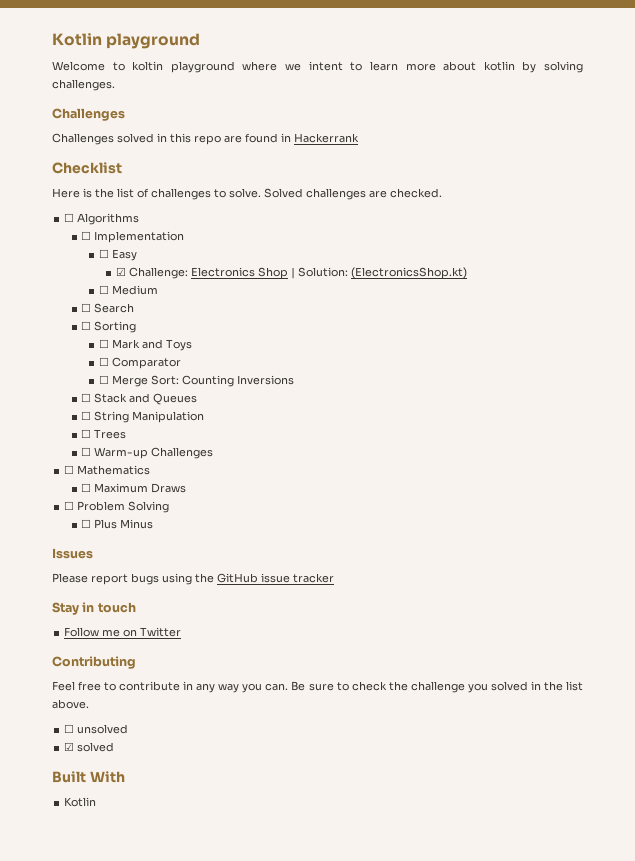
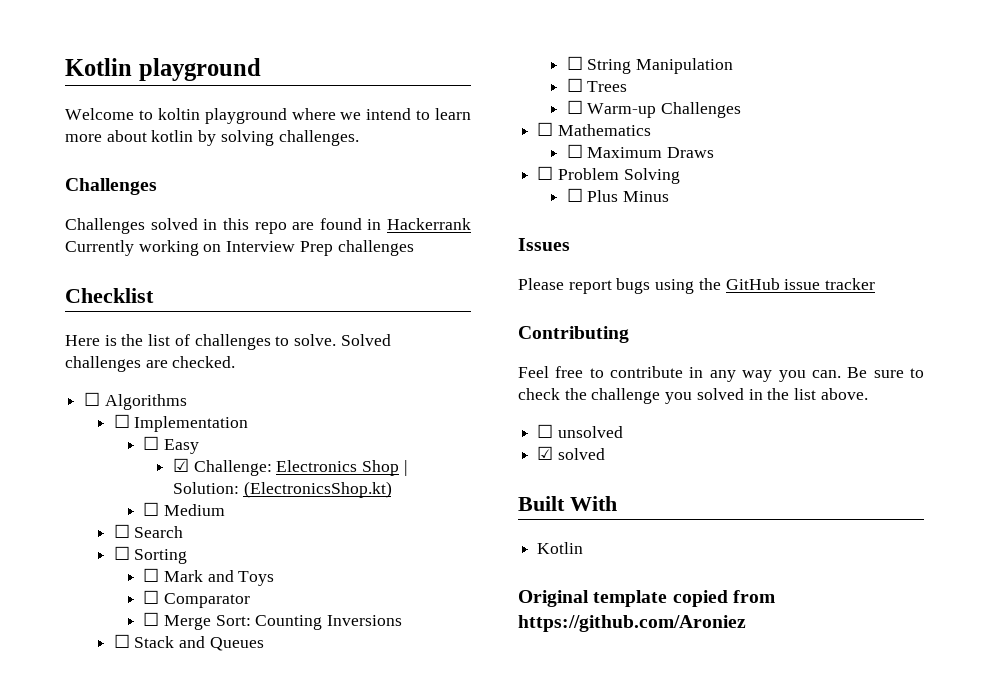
[308,61,343,71] intent -> [366,108,412,120] intend
(359, 138) none -> [65,240,414,256] Currently working on Interview Prep challenges
[52,602,136,615] [64,627,182,637] // Stay in touch // Follow me on Twitter -> (876, 284) none
(97, 802) none -> [518,590,775,607] [518,615,746,632] // Original template copied from https://github.com/Aroniez

